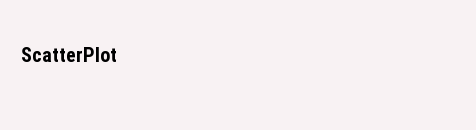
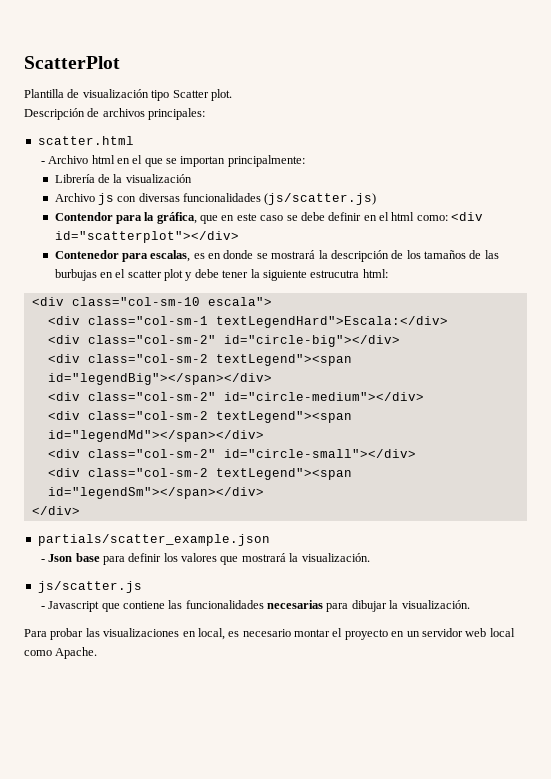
(117, 54) none -> [24,89,232,101] [24,108,206,120] [37,136,134,145] [40,155,305,167] [54,174,192,183] [54,193,377,205] [54,212,484,224] [54,231,239,243] [54,250,499,262] [54,269,388,281] [31,297,272,306] [47,316,448,328] [47,335,400,347] [47,354,352,366] [47,373,272,385] [47,392,424,401] [47,411,352,423] [47,430,264,442] [47,449,416,458] [47,468,352,480] [47,487,264,499] [31,506,80,515] [37,534,270,546] [40,553,370,565] [37,581,142,593] [40,600,470,612] [24,628,515,640] [24,647,98,659] // Plantilla de visualización tipo Scatter plot. // Descripción de archivos principales: // scatter.html // - Archivo html en el que se importan principalmente: // Librería de la visualización // Archivo js con diversas funcionalidades (js/scatter.js) // Contendor para la gráfica, que en este caso se debe definir en el html como: <div id="scatterplot"></div> // Contenedor para escalas, es en donde se mostrará la descripción de los tamaños de las burbujas en el scatter plot y debe tener la siguiente estrucutra html: // <div class="col-sm-10 escala"> // <div class="col-sm-1 textLegendHard">Escala:</div> // <div class="col-sm-2" id="circle-big"></div> // <div class="col-sm-2 textLegend"><span id="legendBig"></span></div> // <div class="col-sm-2" id="circle-medium"></div> // <div class="col-sm-2 textLegend"><span id="legendMd"></span></div> // <div class="col-sm-2" id="circle-small"></div> // <div class="col-sm-2 textLegend"><span id="legendSm"></span></div> // </div> // partials/scatter_example.json // - Json base para definir los valores que mostrará la visualización. // js/scatter.js // - Javascript que contiene las funcionalidades necesarias para dibujar la visualización. // Para probar las visualizaciones en local, es necesario montar el proyecto en un servidor web local como Apache.

